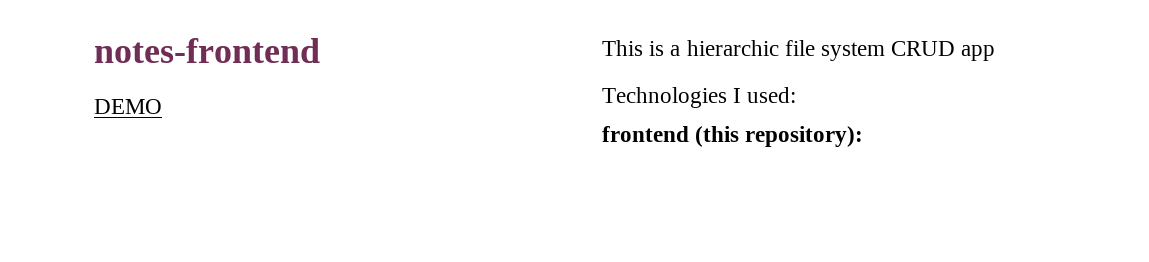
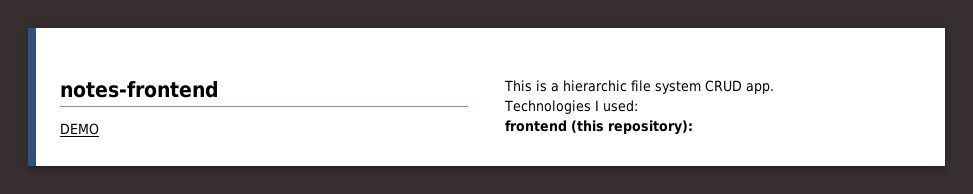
[961,45,996,61] app -> [746,83,774,94] app.

